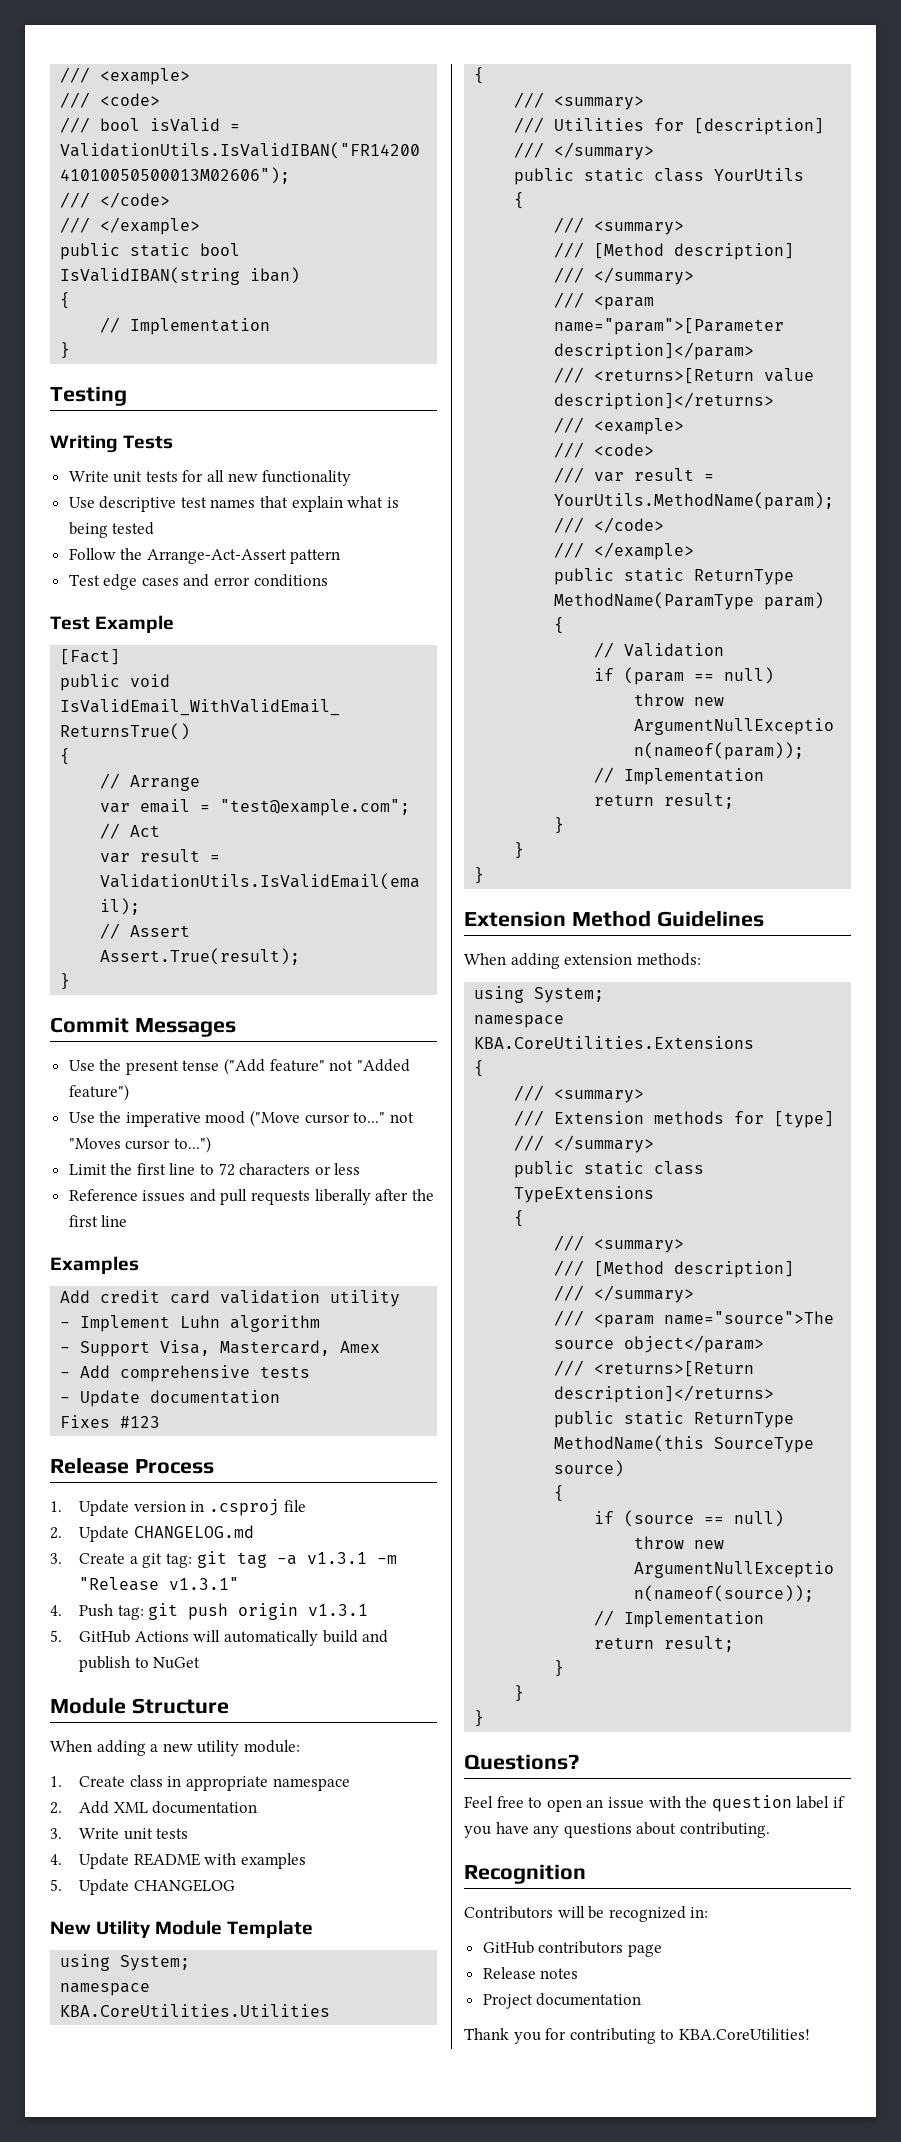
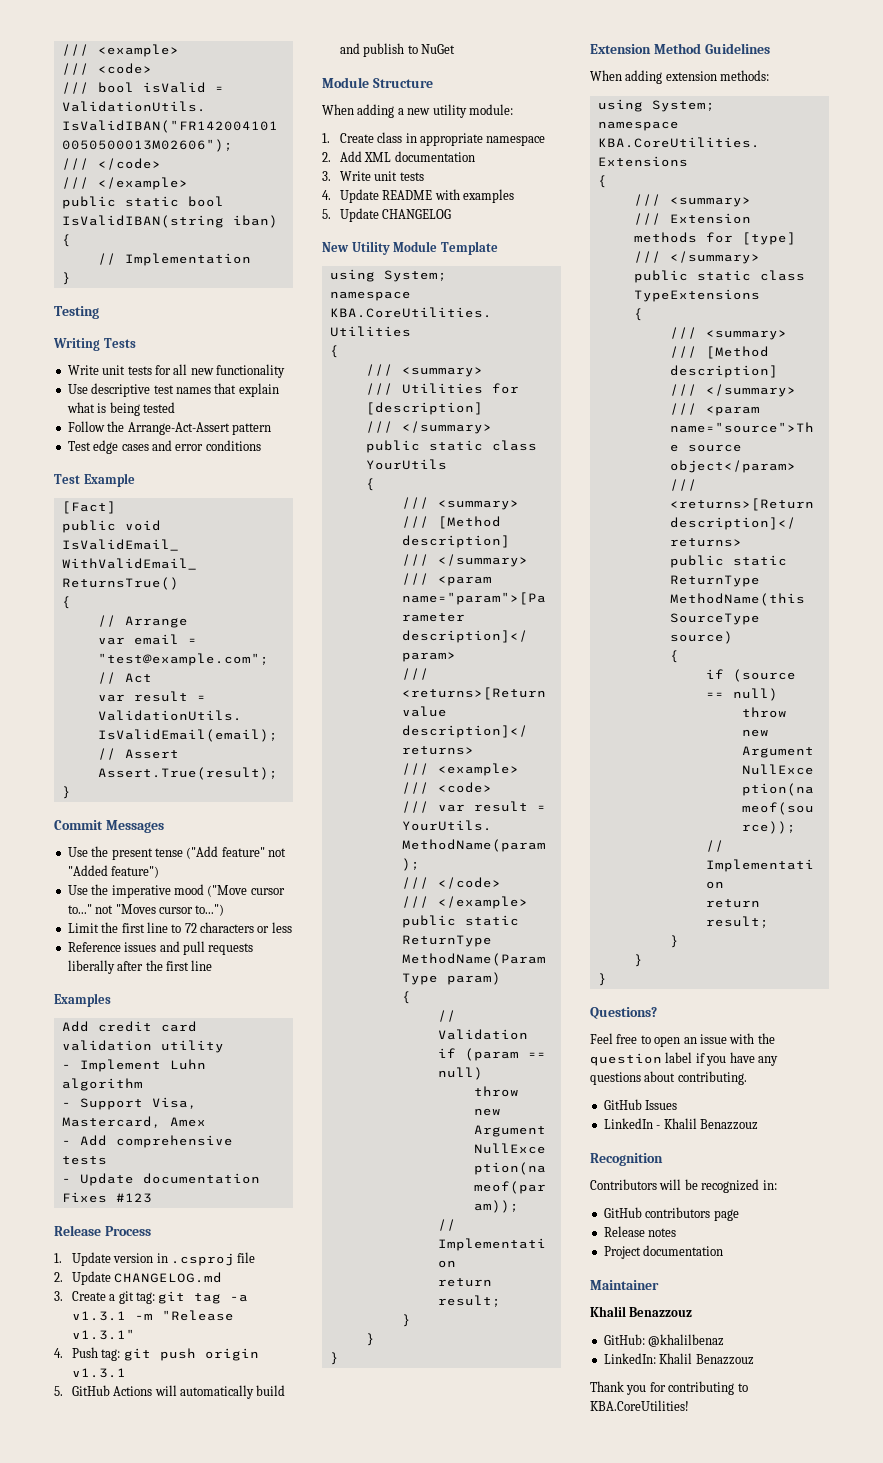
(770, 1830) none -> [603,1099,678,1110] [603,1118,758,1130] // GitHub Issues // LinkedIn - Khalil Benazzouz
(642, 1999) none -> [590,1280,659,1290] [590,1306,693,1317] [603,1334,725,1347] [603,1353,754,1365] // Maintainer // Khalil Benazzouz // GitHub: @khalilbenaz // LinkedIn: Khalil Benazzouz

